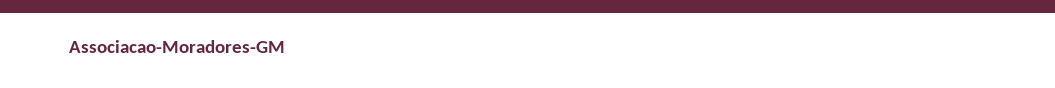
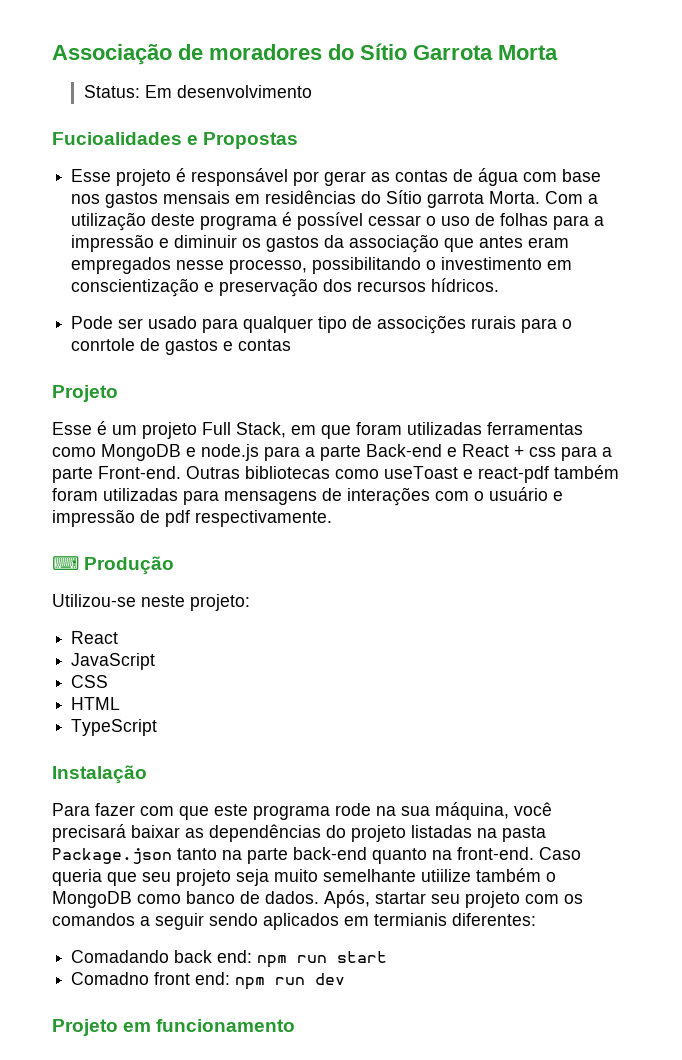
[69,40,285,53] Associacao-Moradores-GM -> [52,43,558,65] [83,85,312,98] [52,132,299,149] [71,168,602,186] [71,190,599,208] [71,212,605,231] [71,234,570,253] [71,257,573,274] [71,278,500,297] [71,315,573,334] [71,338,292,355] [52,385,118,402] [52,421,583,439] [52,444,612,461] [52,465,619,483] [52,487,563,506] [52,509,332,527] [52,556,175,575] [52,594,250,611] [71,631,119,644] [71,653,156,670] [71,675,109,688] [71,697,121,710] [71,719,158,736] [52,765,147,784] [52,802,552,820] [52,824,546,842] [52,847,581,864] [52,868,556,886] [52,890,583,908] [52,913,536,930] [71,950,388,968] [71,972,346,990] [52,1019,296,1036] Associação de moradores do Sítio Garrota Morta // Status: Em desenvolvimento // Fucioalidades e Propostas // Esse projeto é responsável por gerar as contas de água com base nos gastos mensais em residências do Sítio garrota Morta. Com a utilização deste programa é possível cessar o uso de folhas para a impressão e diminuir os gastos da associação que antes eram empregados nesse processo, possibilitando o investimento em conscientização e preservação dos recursos hídricos. // Pode ser usado para qualquer tipo de associções rurais para o conrtole de gastos e contas // Projeto // Esse é um projeto Full Stack, em que foram utilizadas ferramentas como MongoDB e node.js para a parte Back-end e React + css para a parte Front-end. Outras bibliotecas como useToast e react-pdf também foram utilizadas para mensagens de interações com o usuário e impressão de pdf respectivamente. // ⌨ Produção // Utilizou-se neste projeto: // React // JavaScript // CSS // HTML // TypeScript // Instalação // Para fazer com que este programa rode na sua máquina, você precisará baixar as dependências do projeto listadas na pasta Package.json tanto na parte back-end quanto na front-end. Caso queria que seu projeto seja muito semelhante utiilize também o MongoDB como banco de dados. Após, startar seu projeto com os comandos a seguir sendo aplicados em termianis diferentes: // Comadando back end: npm run start // Comadno front end: npm run dev // Projeto em funcionamento

